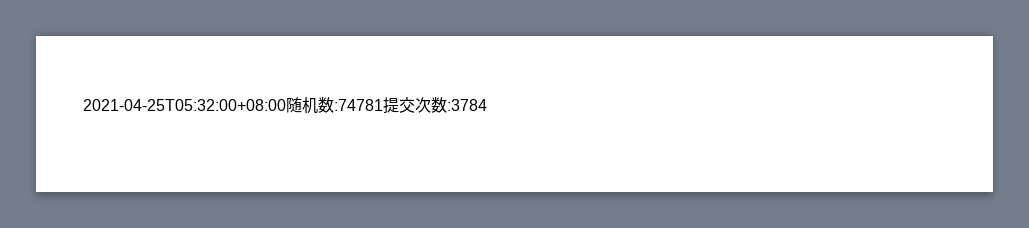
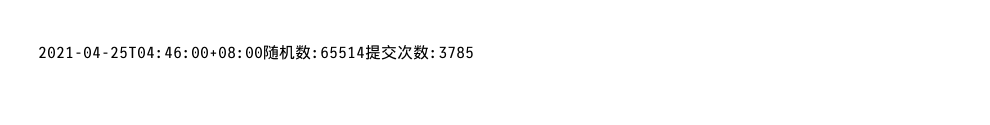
[83,97,383,114] 2021-04-25T05:32:00+08:00随机数:74781 -> [38,45,365,60] 2021-04-25T04:46:00+08:00随机数:65514
[447,99,487,111] :3784 -> [429,46,474,59] :3785

